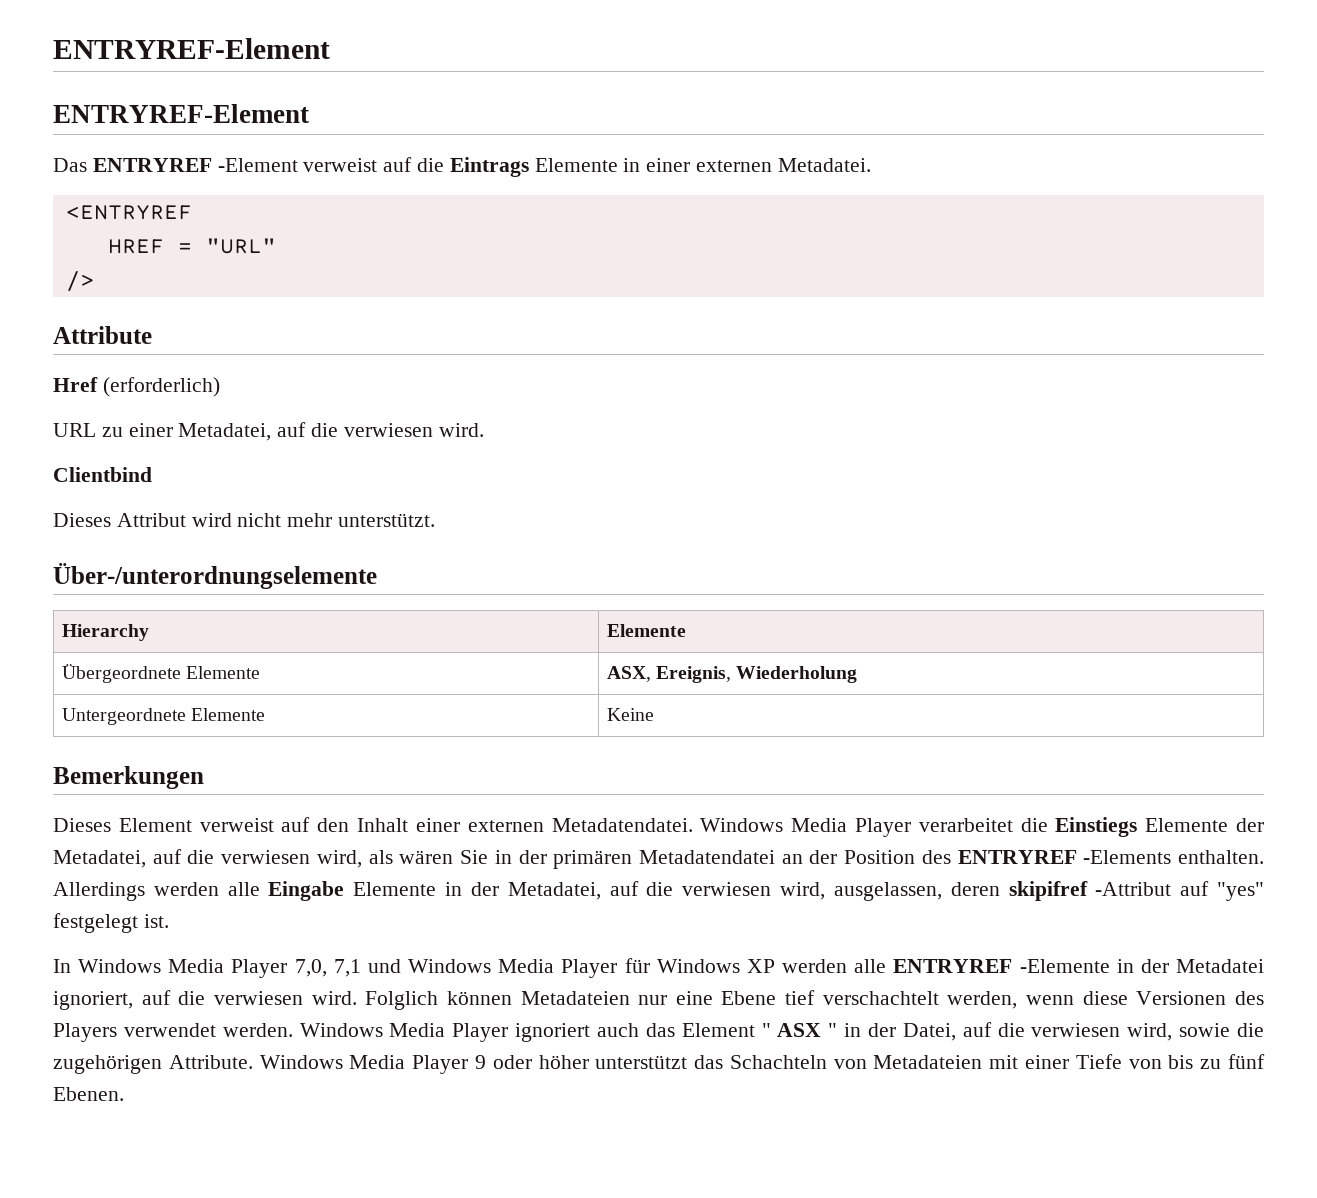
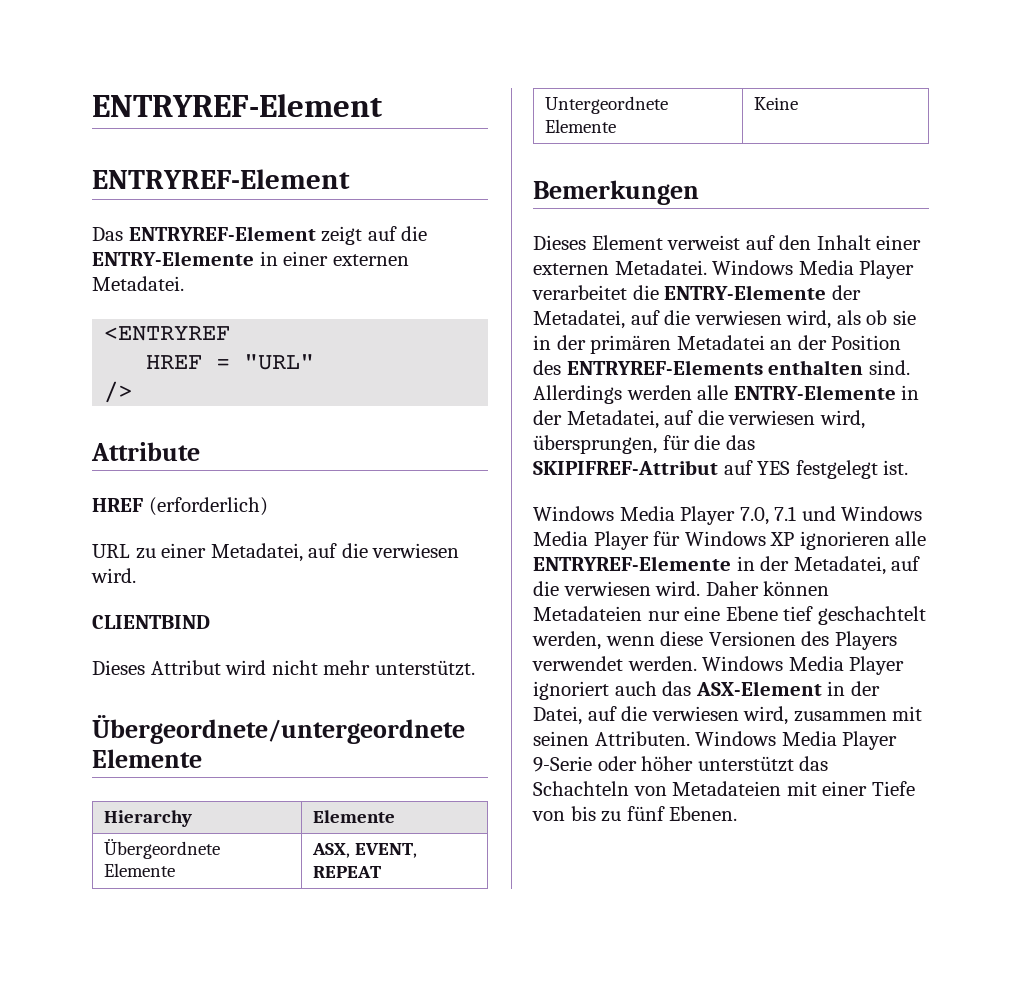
[92,157,618,177] ENTRYREF -Element verweist auf die Eintrags Elemente -> [128,226,428,245] [92,251,254,266] ENTRYREF-Element zeigt auf die ENTRY-Elemente
[53,377,98,392] Href -> [92,498,143,512] HREF
[53,467,152,482] Clientbind -> [92,615,210,629] CLIENTBIND
[53,563,377,589] Über-/unterordnungselemente -> [92,715,465,744] [92,749,202,768] Übergeordnete/untergeordnete Elemente
[656,666,858,683] Ereignis, Wiederholung -> [354,843,417,858] [312,866,381,878] EVENT, REPEAT
[551,818,693,832] Metadatendatei. -> [614,260,707,275] Metadatei.
[1055,817,1229,837] Einstiegs Elemente -> [664,285,827,300] ENTRY-Elemente
[399,850,489,864] wären Sie -> [866,310,916,325] ob sie
[638,850,775,864] Metadatendatei -> [676,335,765,350] Metadatei
[957,850,1264,864] ENTRYREF -Elements enthalten. -> [566,360,910,375] ENTRYREF-Elements enthalten sind.
[268,881,437,901] Eingabe Elemente -> [733,385,896,400] ENTRY-Elemente
[833,881,1265,901] ausgelassen, deren skipifref -Attribut auf "yes" -> [533,435,755,454] [533,460,791,475] übersprungen, für die das SKIPIFREF-Attribut auf YES
[53,959,361,978] In Windows Media Player 7,0, 7,1 -> [533,506,797,525] Windows Media Player 7.0, 7.1
[782,959,1264,973] [53,990,439,1010] werden alle ENTRYREF -Elemente in der Metadatei ignoriert, auf die verwiesen wird. Folglich -> [799,531,927,550] [533,556,921,575] [533,581,759,596] ignorieren alle ENTRYREF-Elemente in der Metadatei, auf die verwiesen wird. Daher
[822,991,939,1005] verschachtelt -> [817,606,926,625] geschachtelt
[681,1023,838,1037] Element " ASX " -> [695,681,822,696] ASX-Element
[1179,1023,1265,1037] [53,1055,486,1074] sowie die zugehörigen Attribute. Windows Media Player 9 -> [793,706,923,722] [533,731,898,750] [533,756,592,772] zusammen mit seinen Attributen. Windows Media Player 9-Serie

